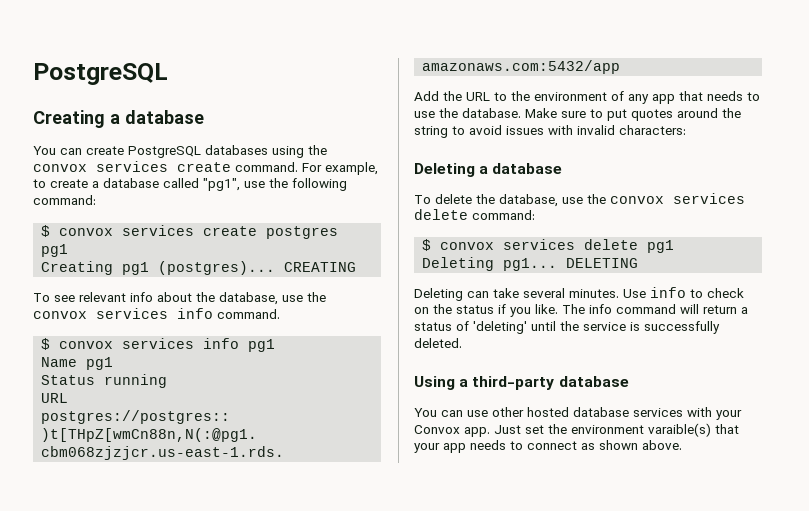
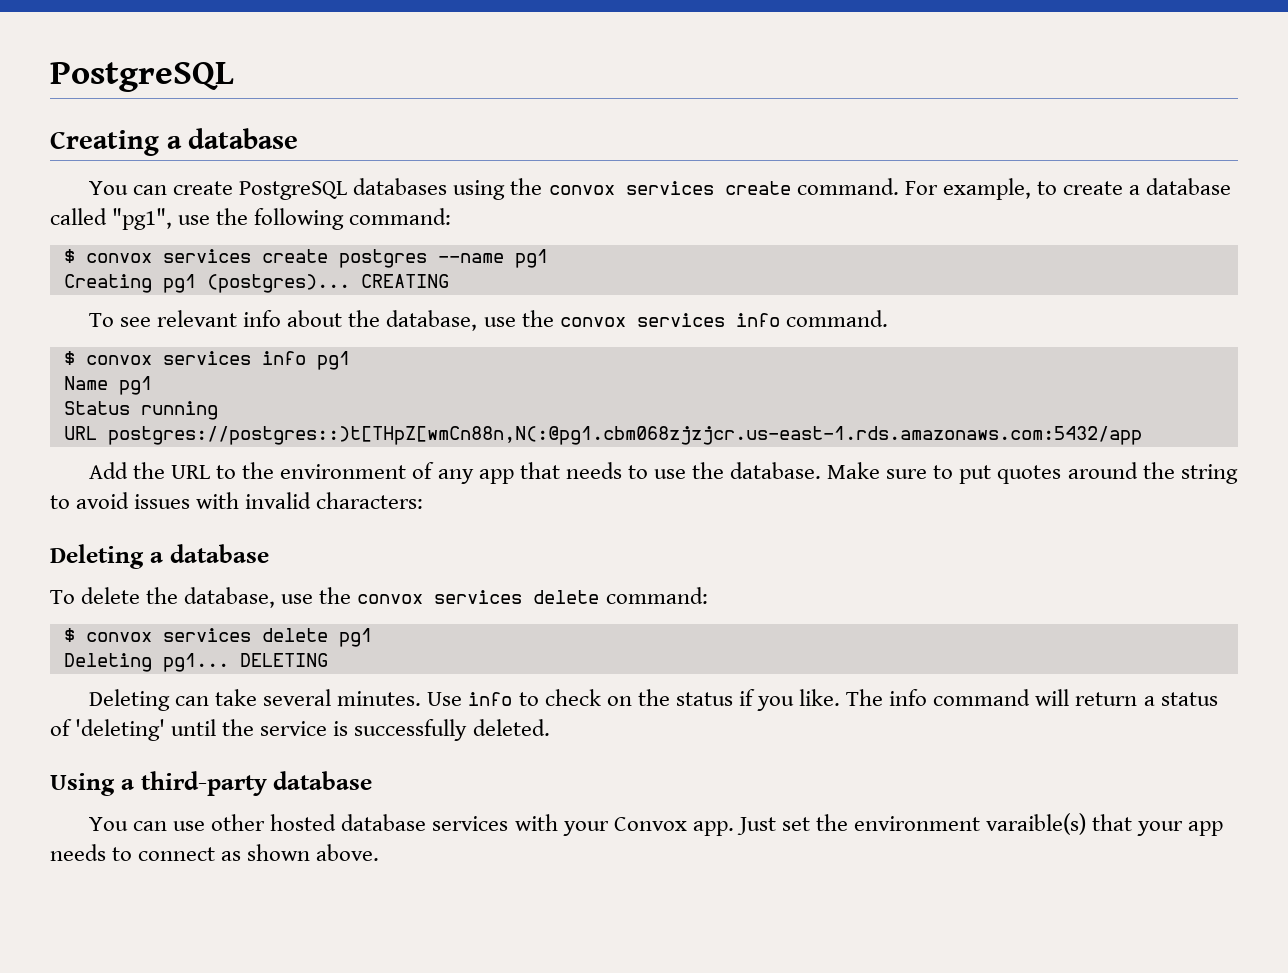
(339, 232) none -> [437,253,504,263] --name

